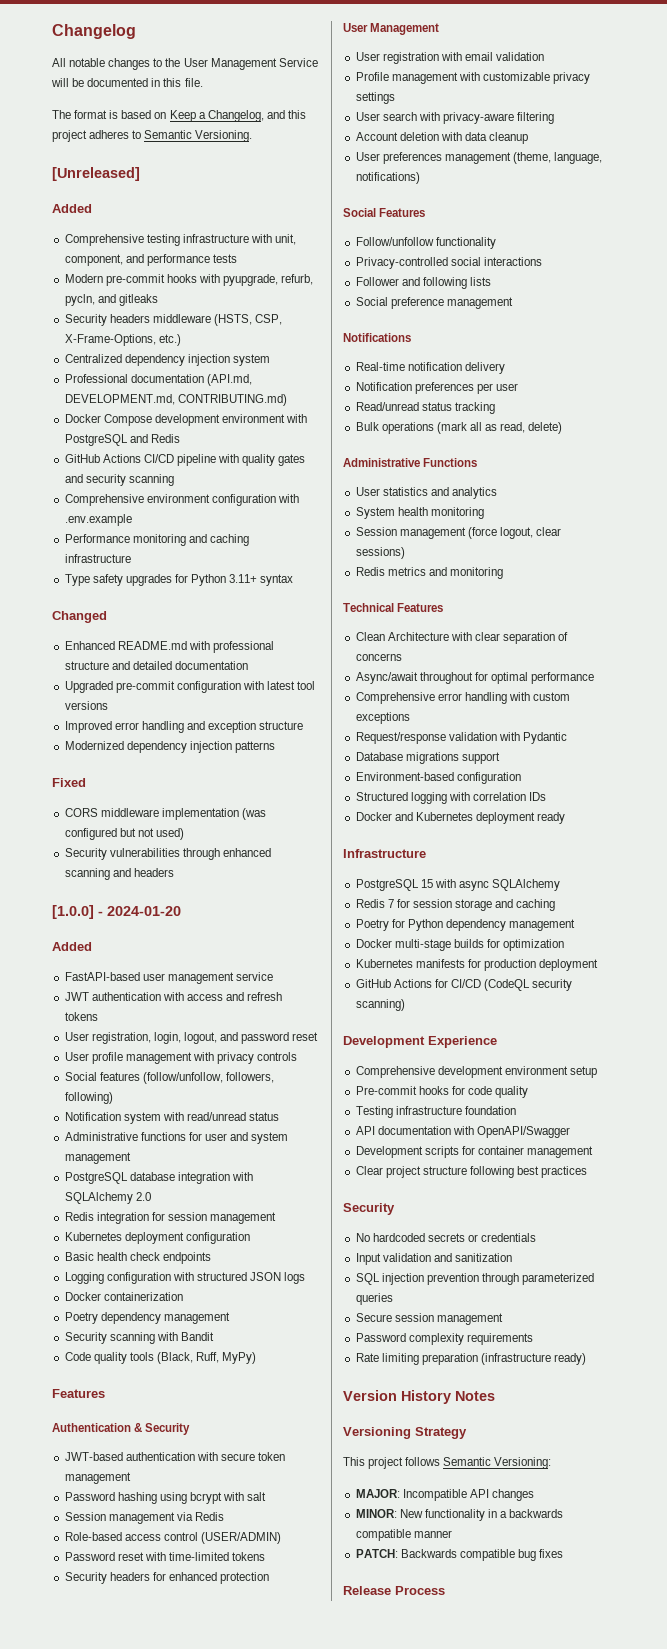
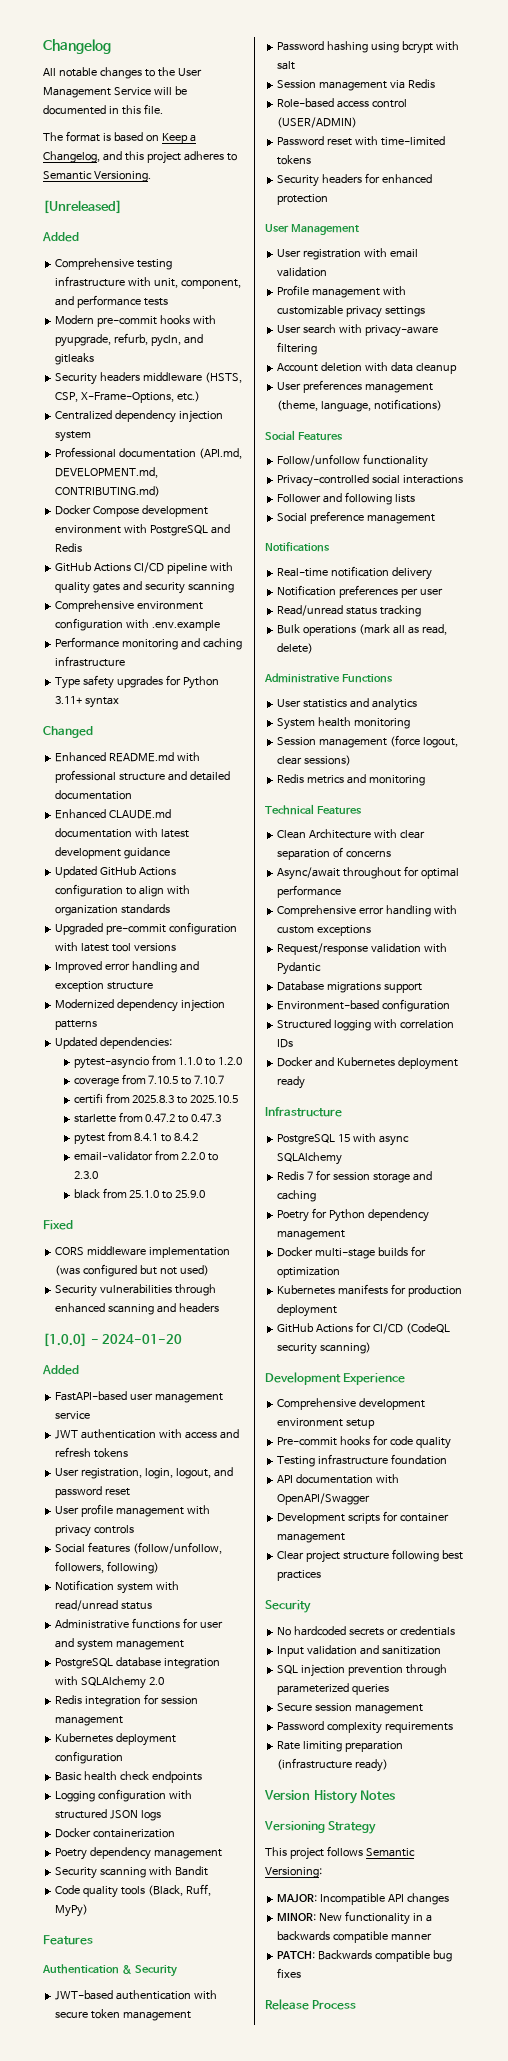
(248, 665) none -> [55,809,172,819] [55,828,190,838] [55,847,171,859] [55,866,177,878] [55,884,191,897] [55,904,171,916] // Enhanced CLAUDE.md documentation with latest development guidance // Updated GitHub Actions configuration to align with organization standards
(275, 747) none -> [55,1037,173,1049] [73,1055,243,1069] [73,1074,225,1087] [73,1093,239,1104] [73,1112,222,1123] [73,1131,199,1145] [73,1150,219,1161] [73,1171,98,1179] [73,1188,206,1199] // Updated dependencies: // pytest-asyncio from 1.1.0 to 1.2.0 // coverage from 7.10.5 to 7.10.7 // certifi from 2025.8.3 to 2025.10.5 // starlette from 0.47.2 to 0.47.3 // pytest from 8.4.1 to 8.4.2 // email-validator from 2.2.0 to 2.3.0 // black from 25.1.0 to 25.9.0

